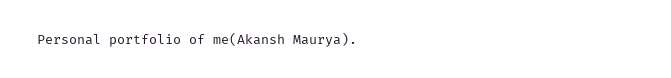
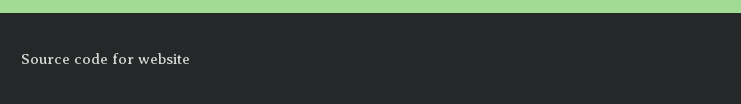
[37,32,357,47] Personal portfolio of me(Akansh Maurya). -> [21,53,191,64] Source code for website

